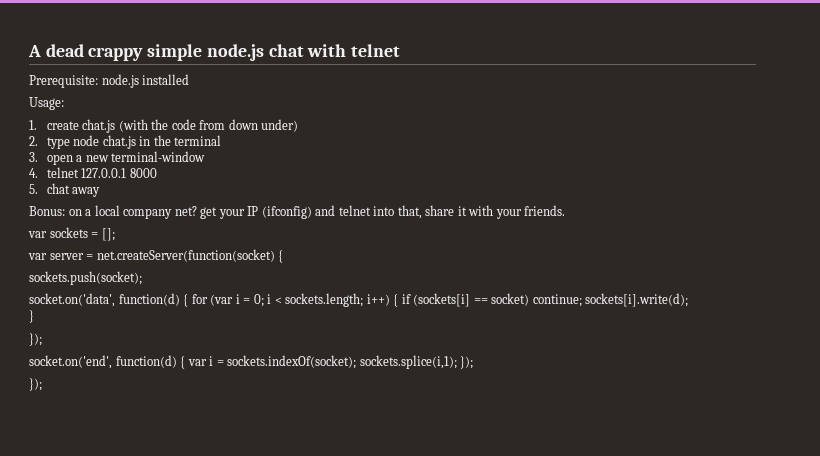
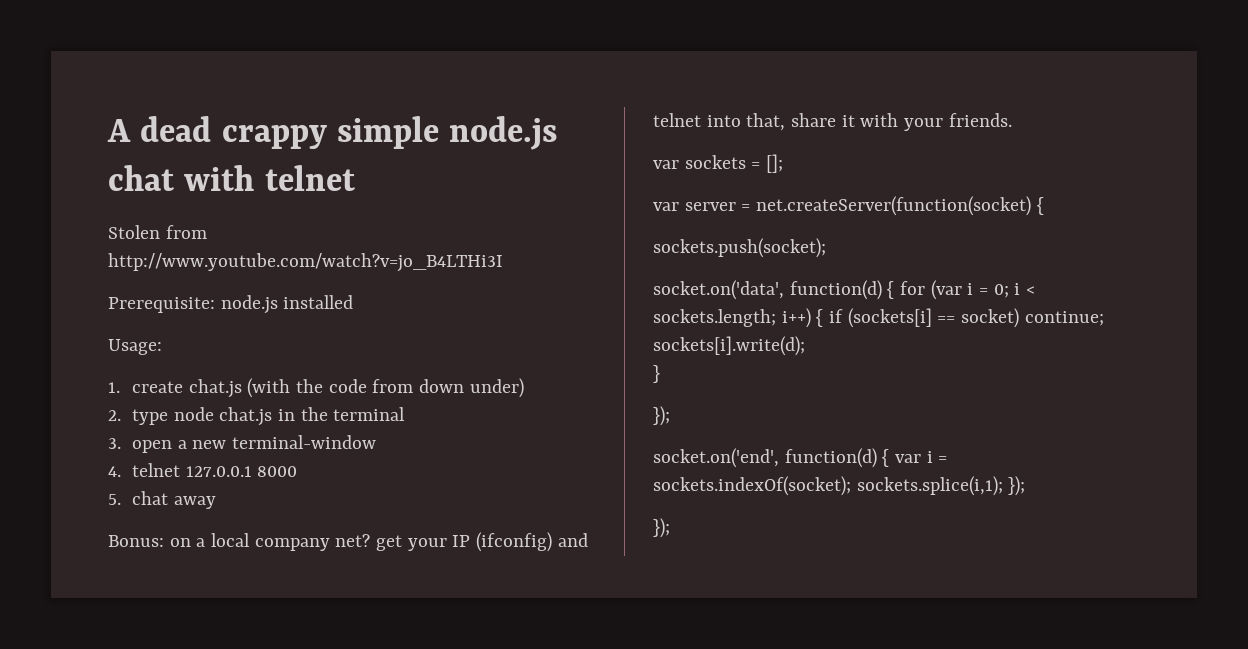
(401, 50) none -> [108,225,207,239] [108,253,503,272] // Stolen from http://www.youtube.com/watch?v=jo_B4LTHi3I

